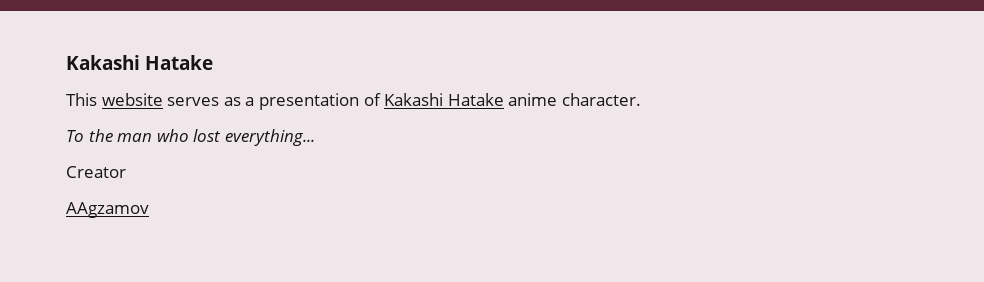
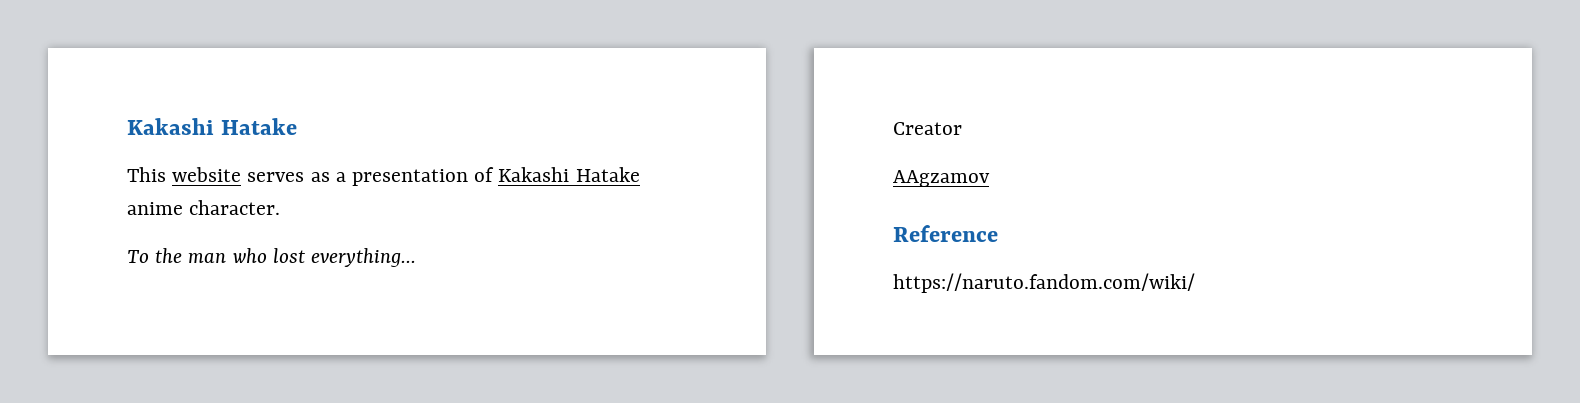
(149, 210) none -> [893,225,998,242] [893,273,1195,293] // Reference // https://naruto.fandom.com/wiki/

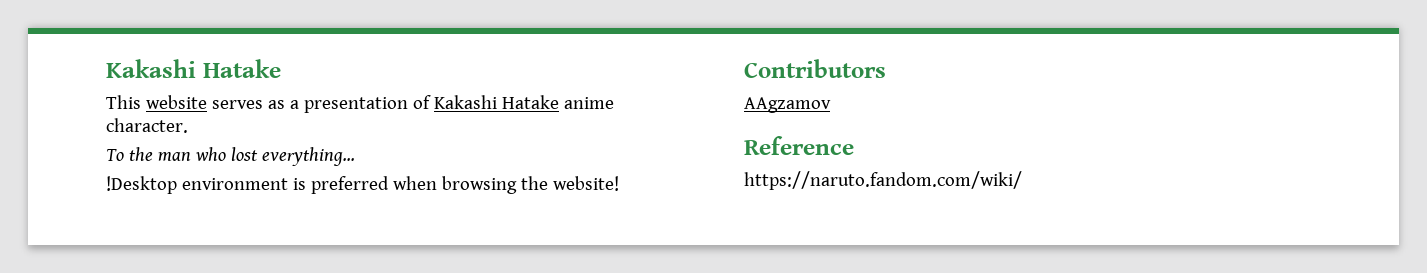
[893,122,962,135] Creator -> [106,176,619,194] [744,59,886,78] !Desktop environment is preferred when browsing the website! // Contributors

